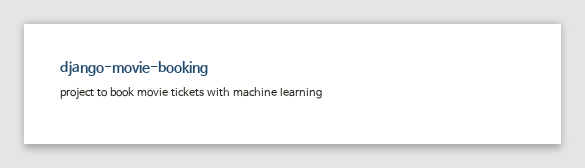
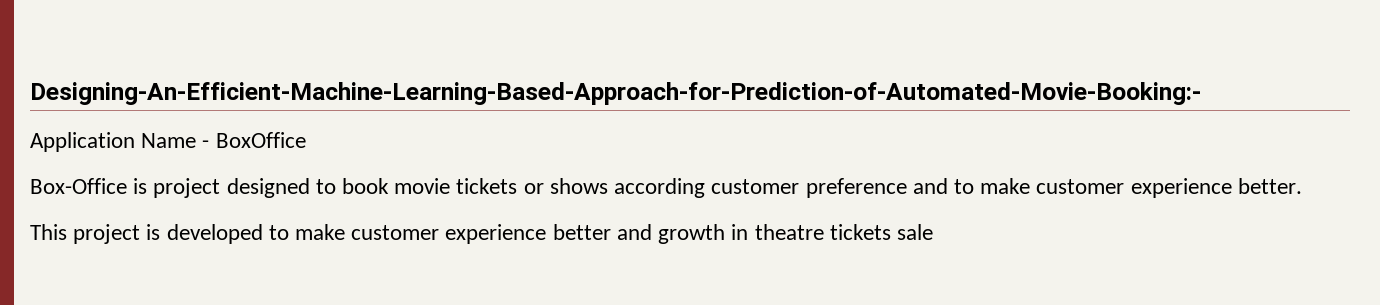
[60,61,208,77] [60,87,322,100] django-movie-booking // project to book movie tickets with machine learning -> [30,82,1201,105] [30,132,306,152] [30,178,1302,198] [30,224,933,244] Designing-An-Efficient-Machine-Learning-Based-Approach-for-Prediction-of-Automated-Movie-Booking:- // Application Name - BoxOffice // Box-Office is project designed to book movie tickets or shows according customer preference and to make customer experience better. // This project is developed to make customer experience better and growth in theatre tickets sale

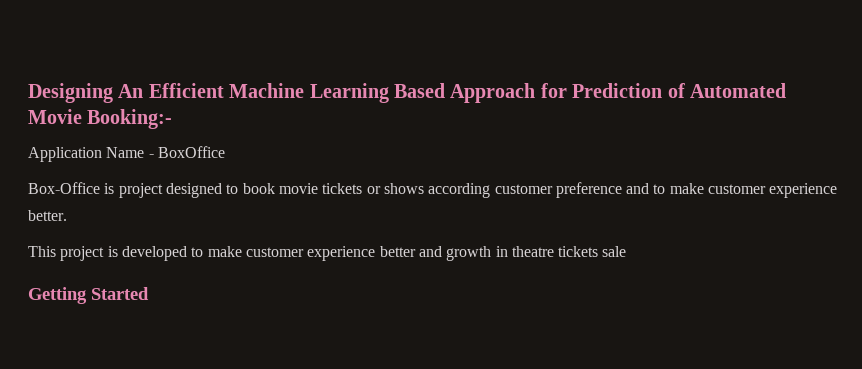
[30,82,1201,105] Designing-An-Efficient-Machine-Learning-Based-Approach-for-Prediction-of-Automated-Movie-Booking:- -> [28,83,786,103] [28,109,173,129] Designing An Efficient Machine Learning Based Approach for Prediction of Automated Movie Booking:-
(933, 232) none -> [28,287,149,304] // Getting Started

